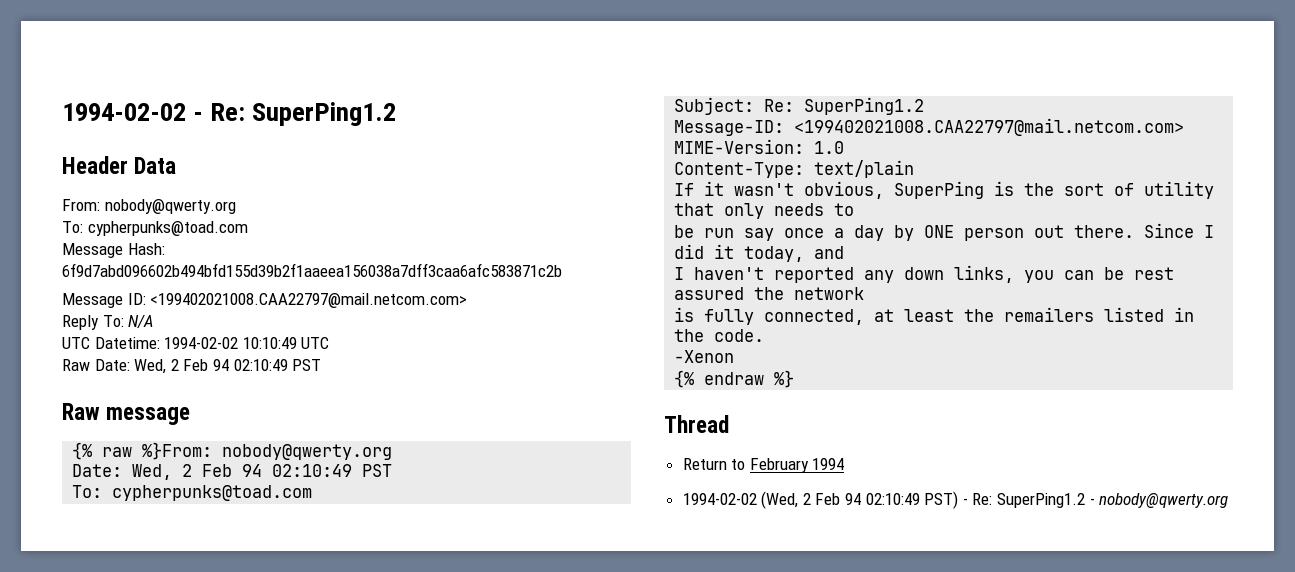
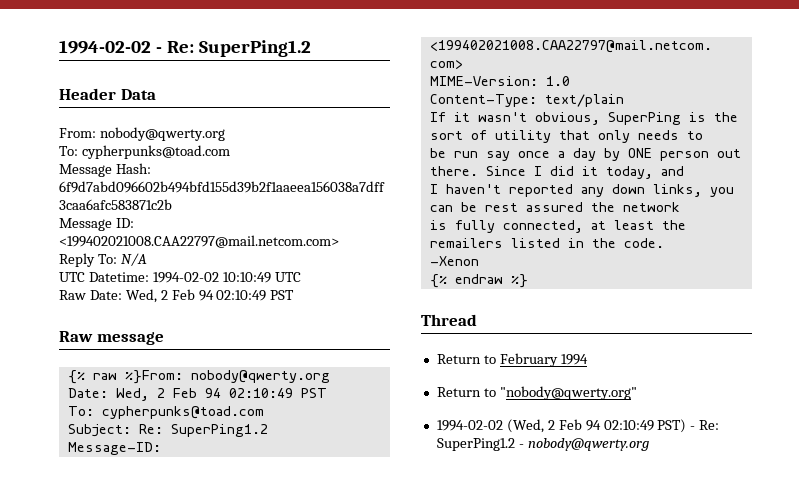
(845, 464) none -> [436,386,637,400] // Return to "nobody@qwerty.org"

